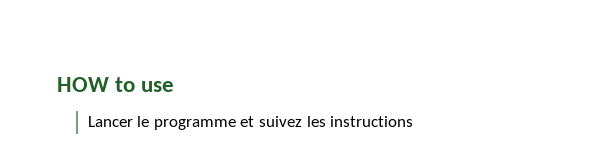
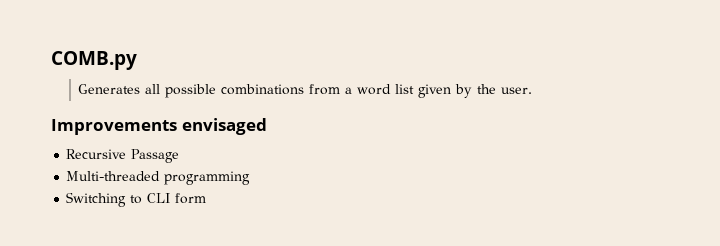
[57,77,175,92] [87,116,414,130] HOW to use // Lancer le programme et suivez les instructions -> [51,51,137,70] [78,84,533,98] [51,118,267,135] [66,149,180,163] [66,171,251,185] [66,192,207,207] COMB.py // Generates all possible combinations from a word list given by the user. // Improvements envisaged // Recursive Passage // Multi-threaded programming // Switching to CLI form

